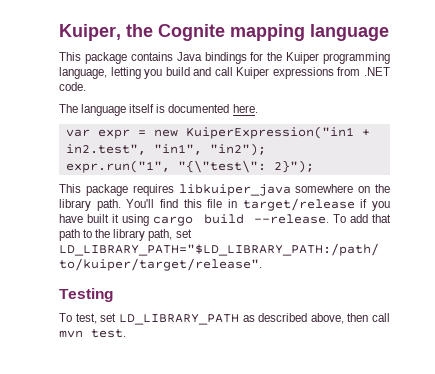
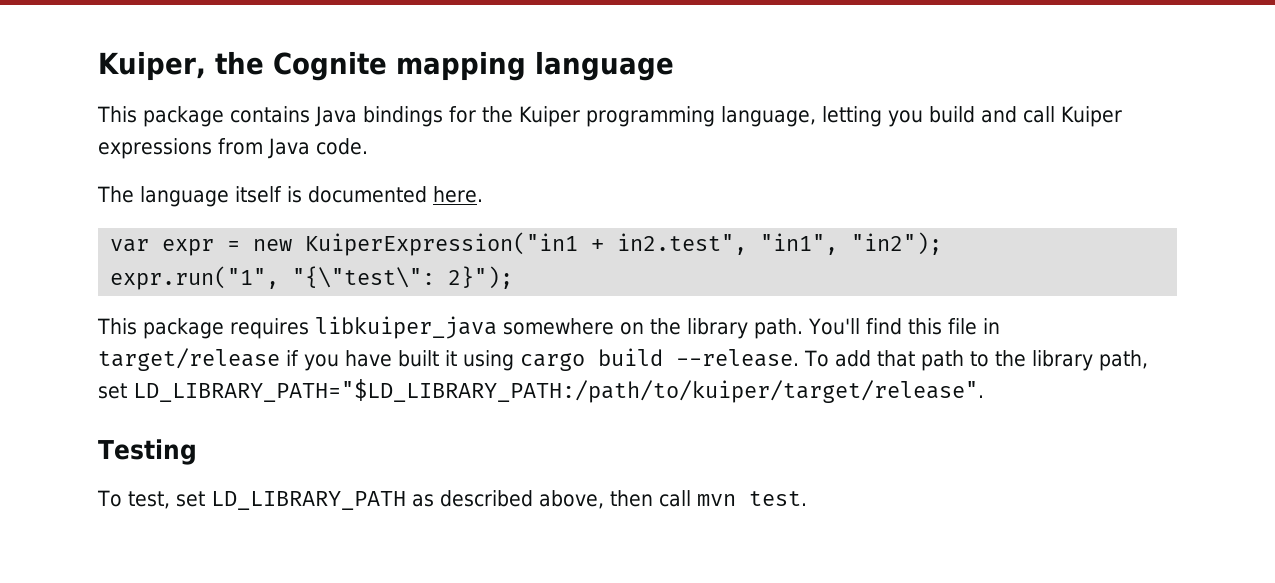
[363,67,390,76] .NET -> [268,138,310,159] Java

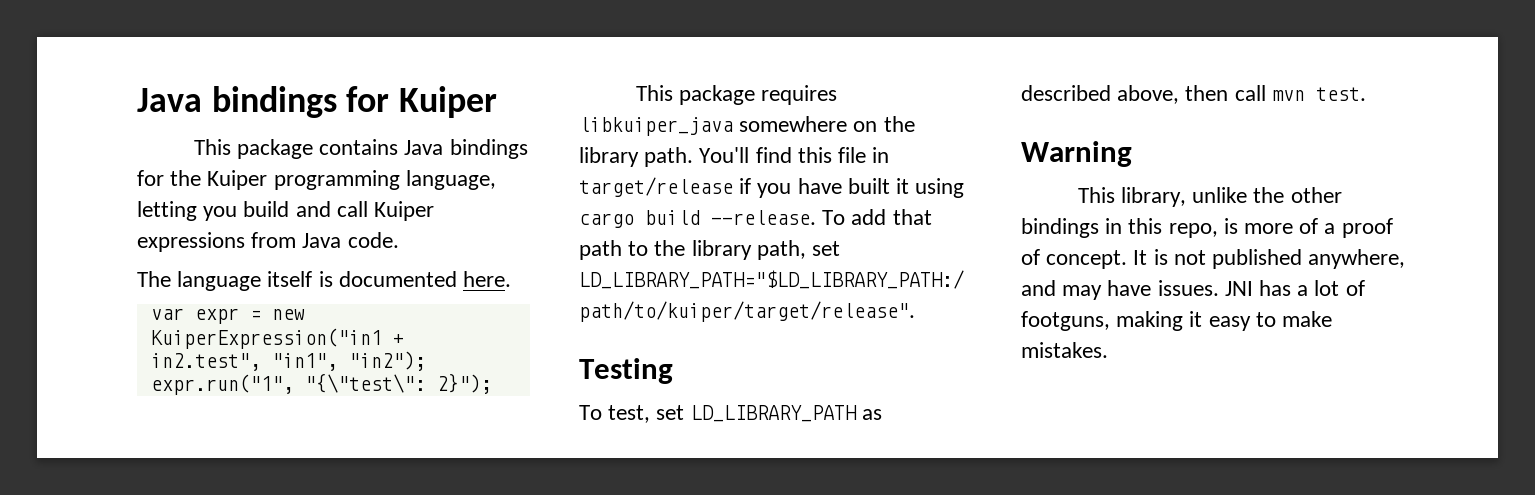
[98,51,674,81] Kuiper, the Cognite mapping language -> [137,86,498,118] Java bindings for Kuiper
(807, 498) none -> [1021,141,1132,167] [1077,187,1342,207] [1021,218,1393,238] [1021,249,1406,269] [1021,280,1365,300] [1021,311,1333,331] [1021,342,1108,358] // Warning // This library, unlike the other bindings in this repo, is more of a proof of concept. It is not published anywhere, and may have issues. JNI has a lot of footguns, making it easy to make mistakes.

